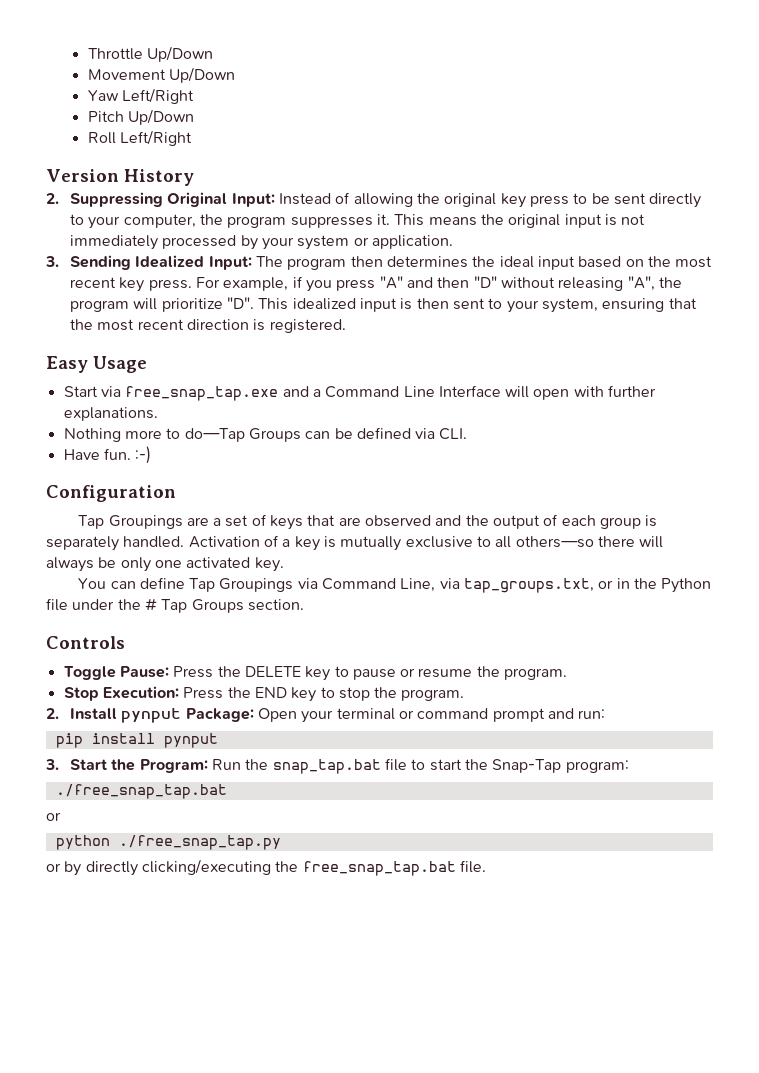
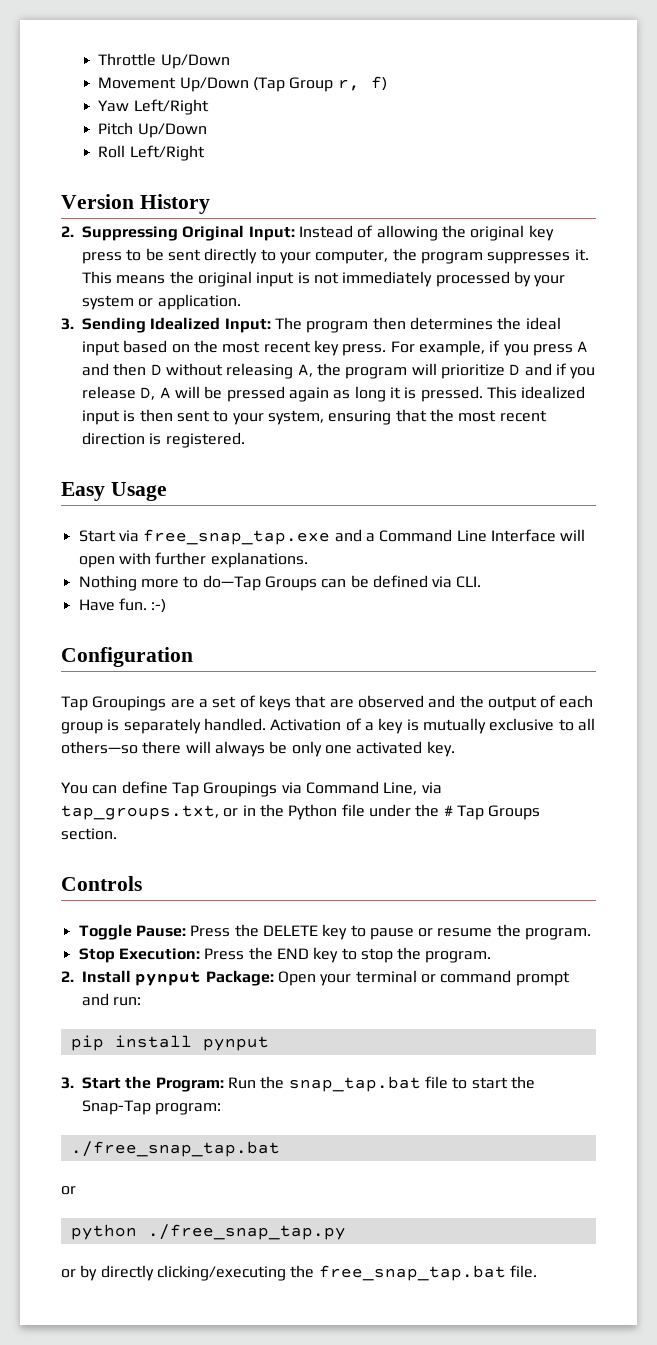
(235, 75) none -> [253,76,387,92] (Tap Group r, f)
[379,276,403,289] "A" -> [577,341,589,353] A
[473,276,497,288] "D" -> [150,364,162,375] D
[627,276,655,291] "A", -> [297,364,313,377] A,
[227,297,255,309] "D". -> [509,363,596,379] [82,386,483,402] D and if you release D, A will be pressed again as long it is pressed.

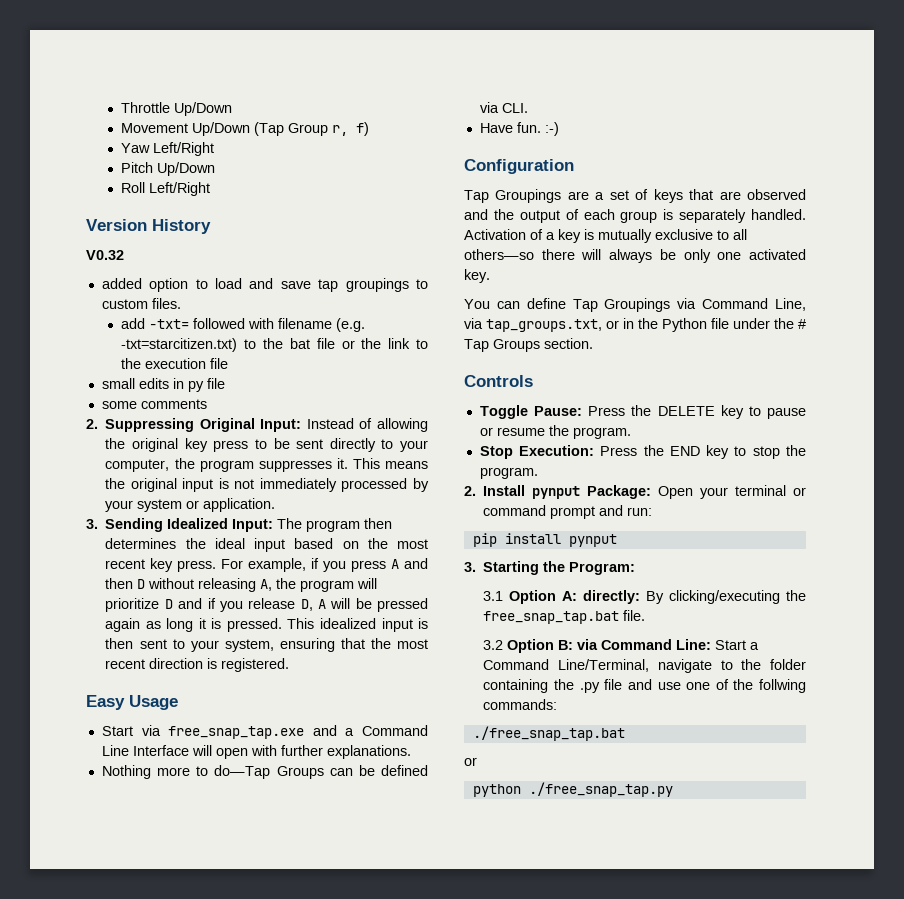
(210, 204) none -> [86,250,124,260] [101,278,428,292] [101,298,181,309] [121,318,366,332] [121,338,428,352] [121,358,229,369] [101,378,225,392] [101,399,207,409] // V0.32 // added option to load and save tap groupings to custom files. // add -txt= followed with filename (e.g. -txt=starcitizen.txt) to the bat file or the link to the execution file // small edits in py file // some comments
[82,1077,121,1089] Start -> [483,561,540,575] Starting
[227,1076,535,1092] [82,1100,222,1115] [70,1141,280,1157] [61,1186,76,1195] [70,1224,346,1240] [61,1265,537,1281] Run the snap_tap.bat file to start the Snap-Tap program: // ./free_snap_tap.bat // or // python ./free_snap_tap.py // or by directly clicking/executing the free_snap_tap.bat file. -> [483,590,806,604] [483,610,646,624] [483,639,760,653] [483,659,806,673] [483,679,806,693] [483,699,558,710] [472,726,625,741] [464,757,477,766] [472,782,673,797] // 3.1 Option A: directly: By clicking/executing the free_snap_tap.bat file. // 3.2 Option B: via Command Line: Start a Command Line/Terminal, navigate to the folder containing the .py file and use one of the follwing commands: // ./free_snap_tap.bat // or // python ./free_snap_tap.py

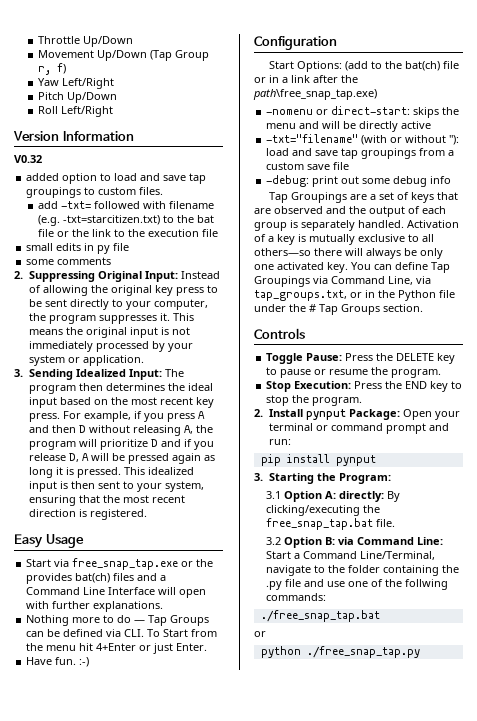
[152,219,211,234] History -> [62,131,134,141] Information
(305, 732) none -> [181,559,214,567] [26,573,135,584] or the provides bat(ch) files
[214,765,271,779] do—Tap -> [117,615,168,626] do — Tap
[479,122,559,136] [464,159,574,174] // Have fun. :-) // Configuration -> [147,629,218,637] [26,643,208,654] [26,657,90,667] [254,36,337,50] [269,61,460,72] [254,75,358,83] [253,89,377,100] [266,106,460,118] [266,121,432,132] [266,134,460,145] [266,148,455,159] [266,162,350,170] [266,175,452,187] To Start from the menu hit 4+Enter or just Enter. // Have fun. :-) // Configuration // Start Options: (add to the bat(ch) file or in a link after the path\free_snap_tap.exe) // -nomenu or direct-start: skips the menu and will be directly active // -txt="filename" (with or without "): load and save tap groupings from a custom save file // -debug: print out some debug info
(490, 276) // -> (348, 267) none

